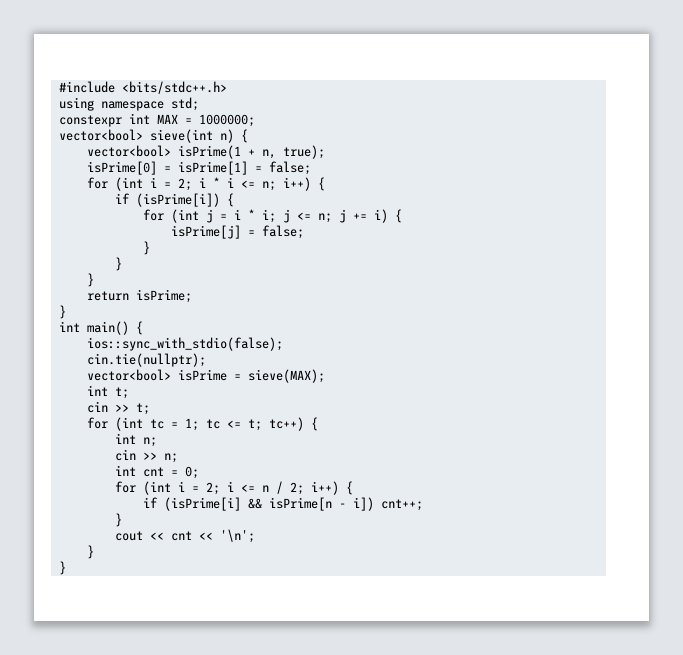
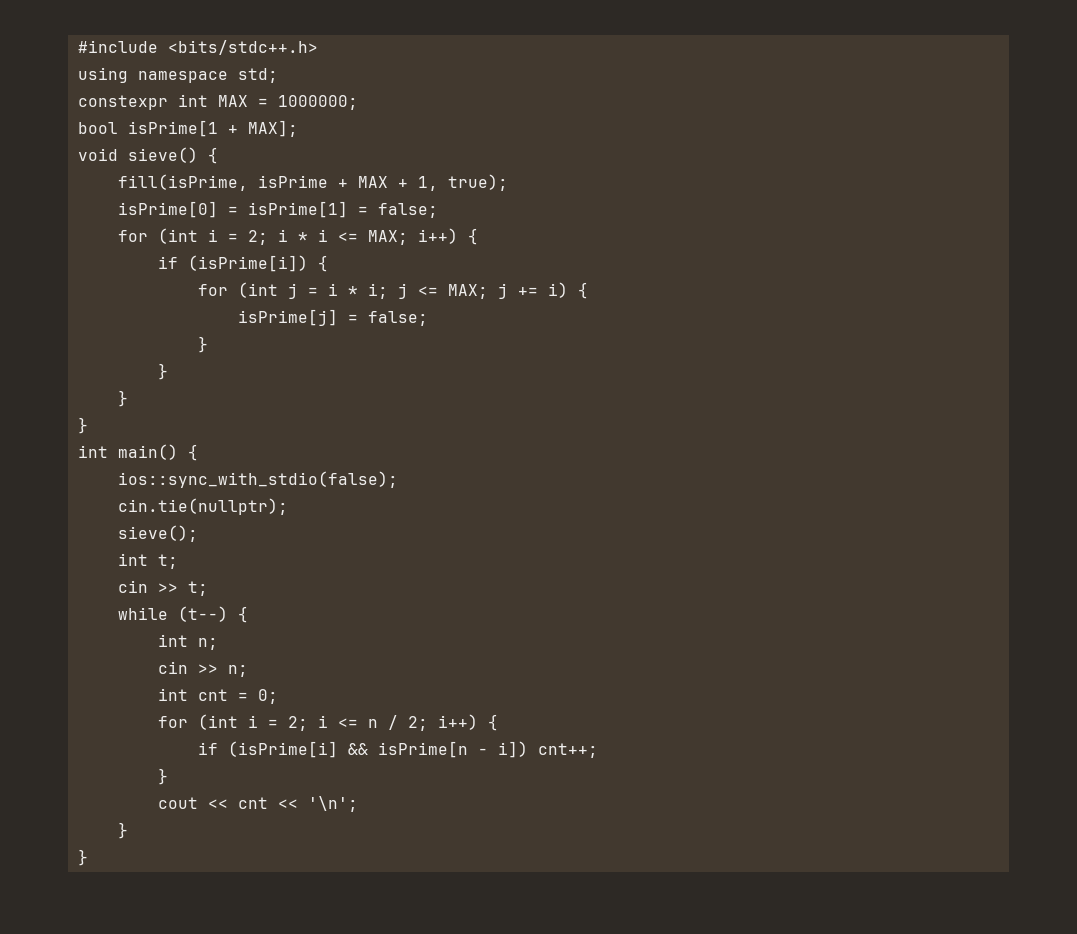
[59,129,249,143] [87,145,277,159] vector<bool> sieve(int n) { // vector<bool> isPrime(1 + n, -> [77,120,298,137] [77,147,218,164] [117,174,438,191] bool isPrime[1 + MAX]; // void sieve() { // fill(isPrime, isPrime + MAX + 1,
[262,181,277,191] n; -> [367,230,408,245] MAX;
[318,213,333,223] n; -> [447,284,488,299] MAX;
[87,289,193,303] // return isPrime; -> (128, 398) none
[87,369,326,383] vector<bool> isPrime = sieve(MAX); -> [117,525,198,542] sieve();
[87,417,305,431] for (int tc = 1; tc <= t; tc++) -> [117,606,228,622] while (t--)

